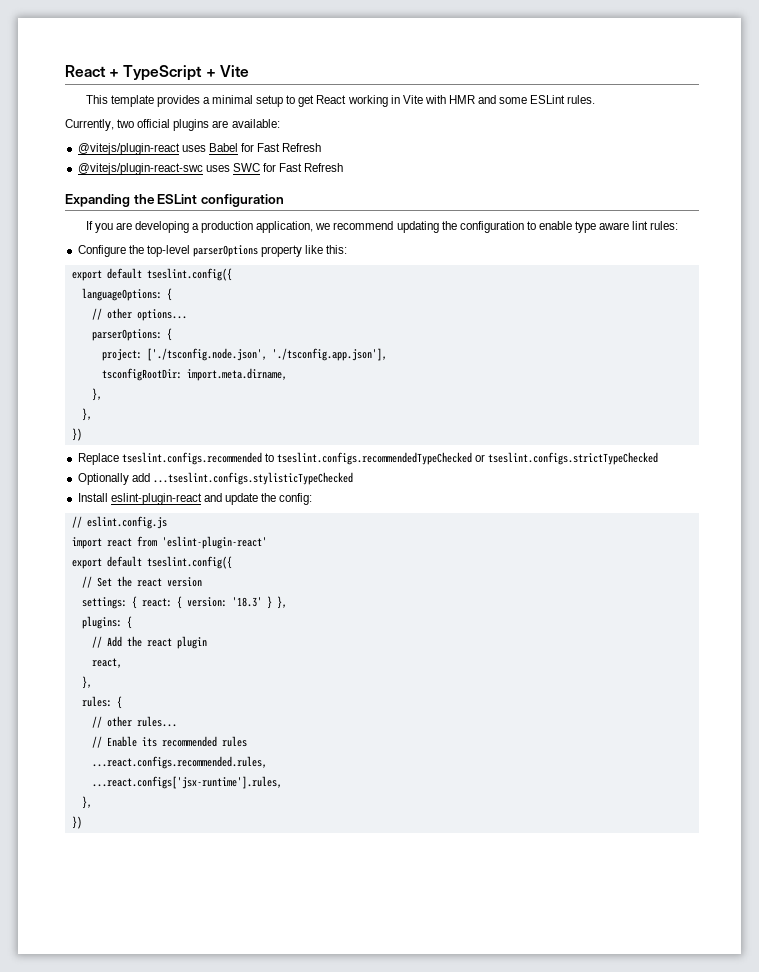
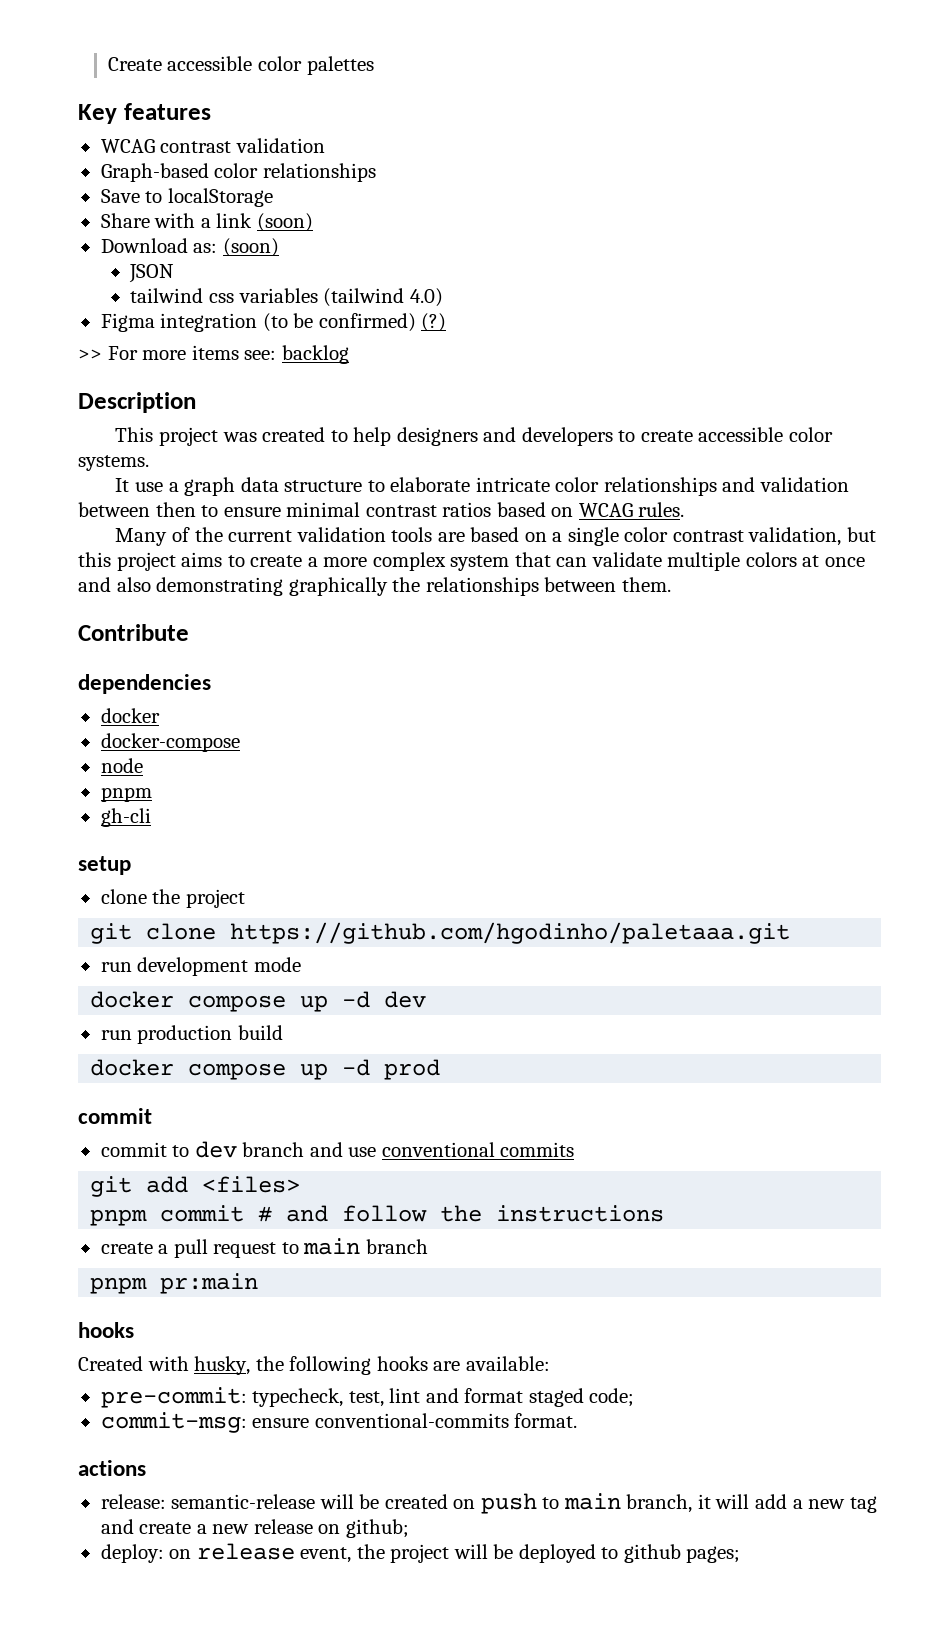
[65,65,249,81] [85,95,596,107] [65,119,280,131] [77,143,322,155] [77,163,344,175] [65,194,284,207] [85,221,679,233] [77,245,348,257] [71,268,232,281] [81,288,172,301] [91,308,187,321] [91,328,172,341] [101,348,387,361] [101,368,287,381] [91,388,102,401] [81,408,92,421] [71,428,82,441] [77,452,659,465] [77,472,353,485] [77,493,313,505] [71,516,167,529] [71,536,267,549] [71,556,232,569] [81,576,202,588] [81,596,287,609] [81,616,132,629] [91,636,207,649] [91,658,122,668] [81,676,92,689] [81,696,122,709] [91,716,177,728] [91,736,247,748] [91,756,267,769] [91,776,282,789] [81,796,92,809] [71,816,82,829] React + TypeScript + Vite // This template provides a minimal setup to get React working in Vite with HMR and some ESLint rules. // Currently, two official plugins are available: // @vitejs/plugin-react uses Babel for Fast Refresh // @vitejs/plugin-react-swc uses SWC for Fast Refresh // Expanding the ESLint configuration // If you are developing a production application, we recommend updating the configuration to enable type aware lint rules: // Configure the top-level parserOptions property like this: // export default tseslint.config({ // languageOptions: { // // other options... // parserOptions: { // project: ['./tsconfig.node.json', './tsconfig.app.json'], // tsconfigRootDir: import.meta.dirname, // }, // }, // }) // Replace tseslint.configs.recommended to tseslint.configs.recommendedTypeChecked or tseslint.configs.strictTypeChecked // Optionally add ...tseslint.configs.stylisticTypeChecked // Install eslint-plugin-react and update the config: // // eslint.config.js // import react from 'eslint-plugin-react' // export default tseslint.config({ // // Set the react version // settings: { react: { version: '18.3' } }, // plugins: { // // Add the react plugin // react, // }, // rules: { // // other rules... // // Enable its recommended rules // ...react.configs.recommended.rules, // ...react.configs['jsx-runtime'].rules, // }, // }) -> [107,56,374,75] [78,103,211,124] [100,138,325,153] [100,163,376,182] [100,188,273,207] [100,213,313,232] [100,238,279,257] [129,264,175,283] [130,288,443,307] [100,313,447,332] [78,345,349,364] [78,392,196,413] [115,427,833,446] [78,455,149,471] [115,477,849,496] [78,502,685,517] [115,527,876,546] [78,552,866,571] [78,577,671,596] [78,624,189,641] [78,674,211,694] [100,708,160,723] [100,733,240,752] [100,758,143,773] [100,787,152,802] [100,808,151,827] [78,856,131,875] [100,889,245,908] [90,922,791,944] [100,957,301,976] [90,991,427,1012] [100,1025,283,1044] [90,1059,441,1080] [78,1108,152,1124] [100,1141,575,1158] [90,1176,301,1197] [90,1205,665,1226] [100,1238,428,1258] [90,1273,259,1294] [78,1322,134,1338] [78,1356,550,1375] [100,1387,635,1408] [100,1412,578,1433] [78,1460,146,1476] [100,1493,877,1514] [100,1519,409,1538] [100,1543,741,1563] Create accessible color palettes // Key features // WCAG contrast validation // Graph-based color relationships // Save to localStorage // Share with a link (soon) // Download as: (soon) // JSON // tailwind css variables (tailwind 4.0) // Figma integration (to be confirmed) (?) // >> For more items see: backlog // Description // This project was created to help designers and developers to create accessible color systems. // It use a graph data structure to elaborate intricate color relationships and validation between then to ensure minimal contrast ratios based on WCAG rules. // Many of the current validation tools are based on a single color contrast validation, but this project aims to create a more complex system that can validate multiple colors at once and also demonstrating graphically the relationships between them. // Contribute // dependencies // docker // docker-compose // node // pnpm // gh-cli // setup // clone the project // git clone https://github.com/hgodinho/paletaaa.git // run development mode // docker compose up -d dev // run production build // docker compose up -d prod // commit // commit to dev branch and use conventional commits // git add <files> // pnpm commit # and follow the instructions // create a pull request to main branch // pnpm pr:main // hooks // Created with husky, the following hooks are available: // pre-commit: typecheck, test, lint and format staged code; // commit-msg: ensure conventional-commits format. // actions // release: semantic-release will be created on push to main branch, it will add a new tag and create a new release on github; // deploy: on release event, the project will be deployed to github pages;

